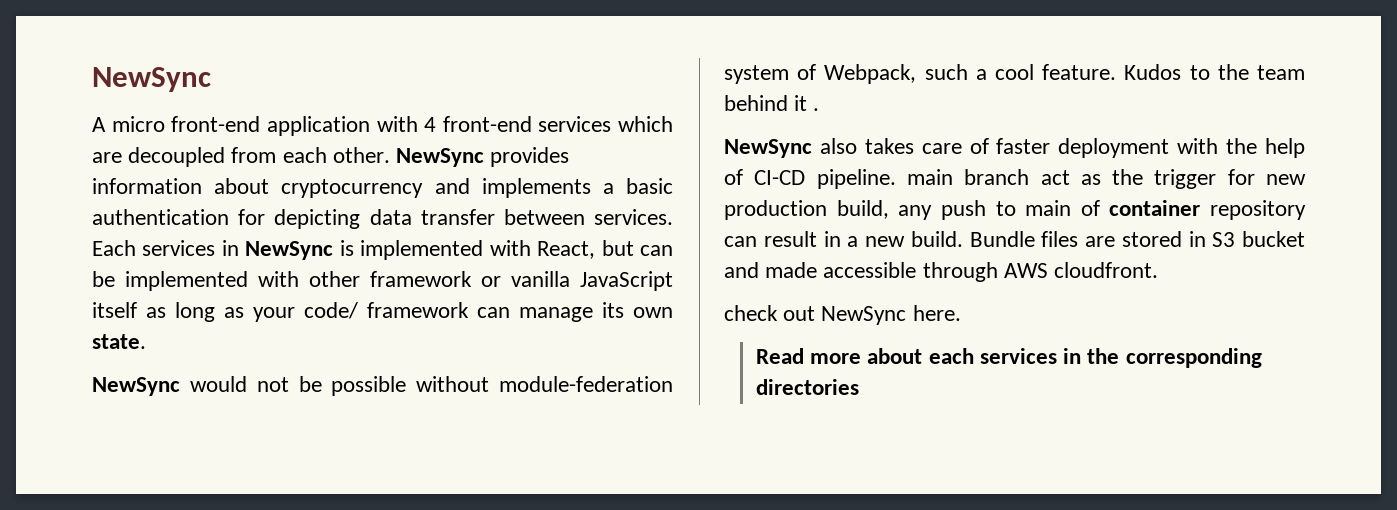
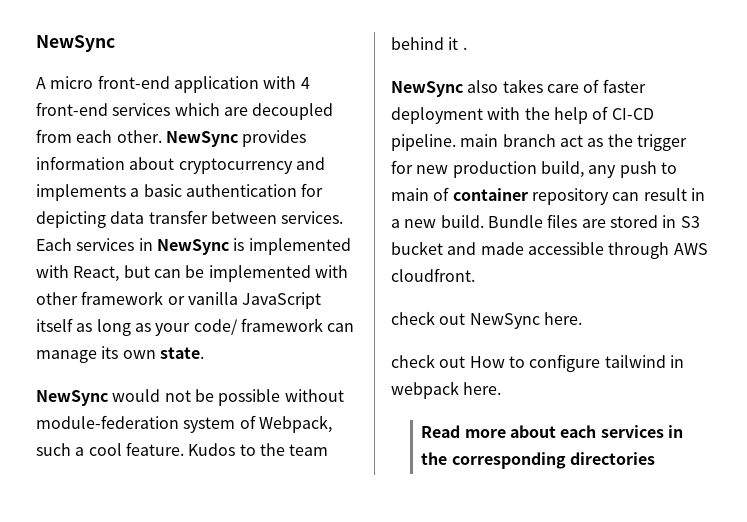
(961, 313) none -> [391,354,684,372] [391,381,502,399] // check out How to configure tailwind in webpack here.

